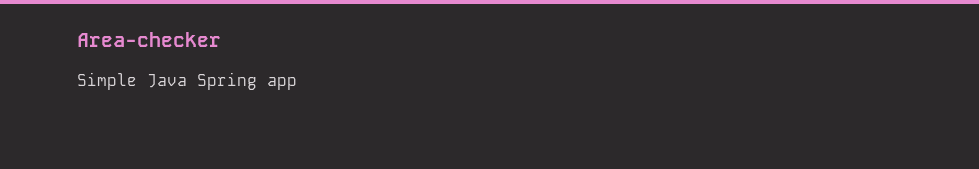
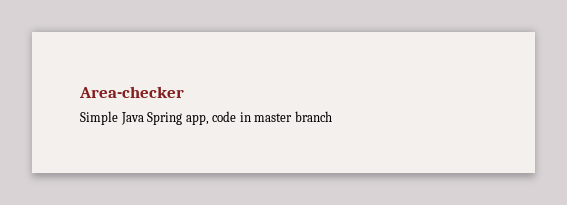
[267,77,297,90] app -> [185,111,332,125] app, code in master branch

